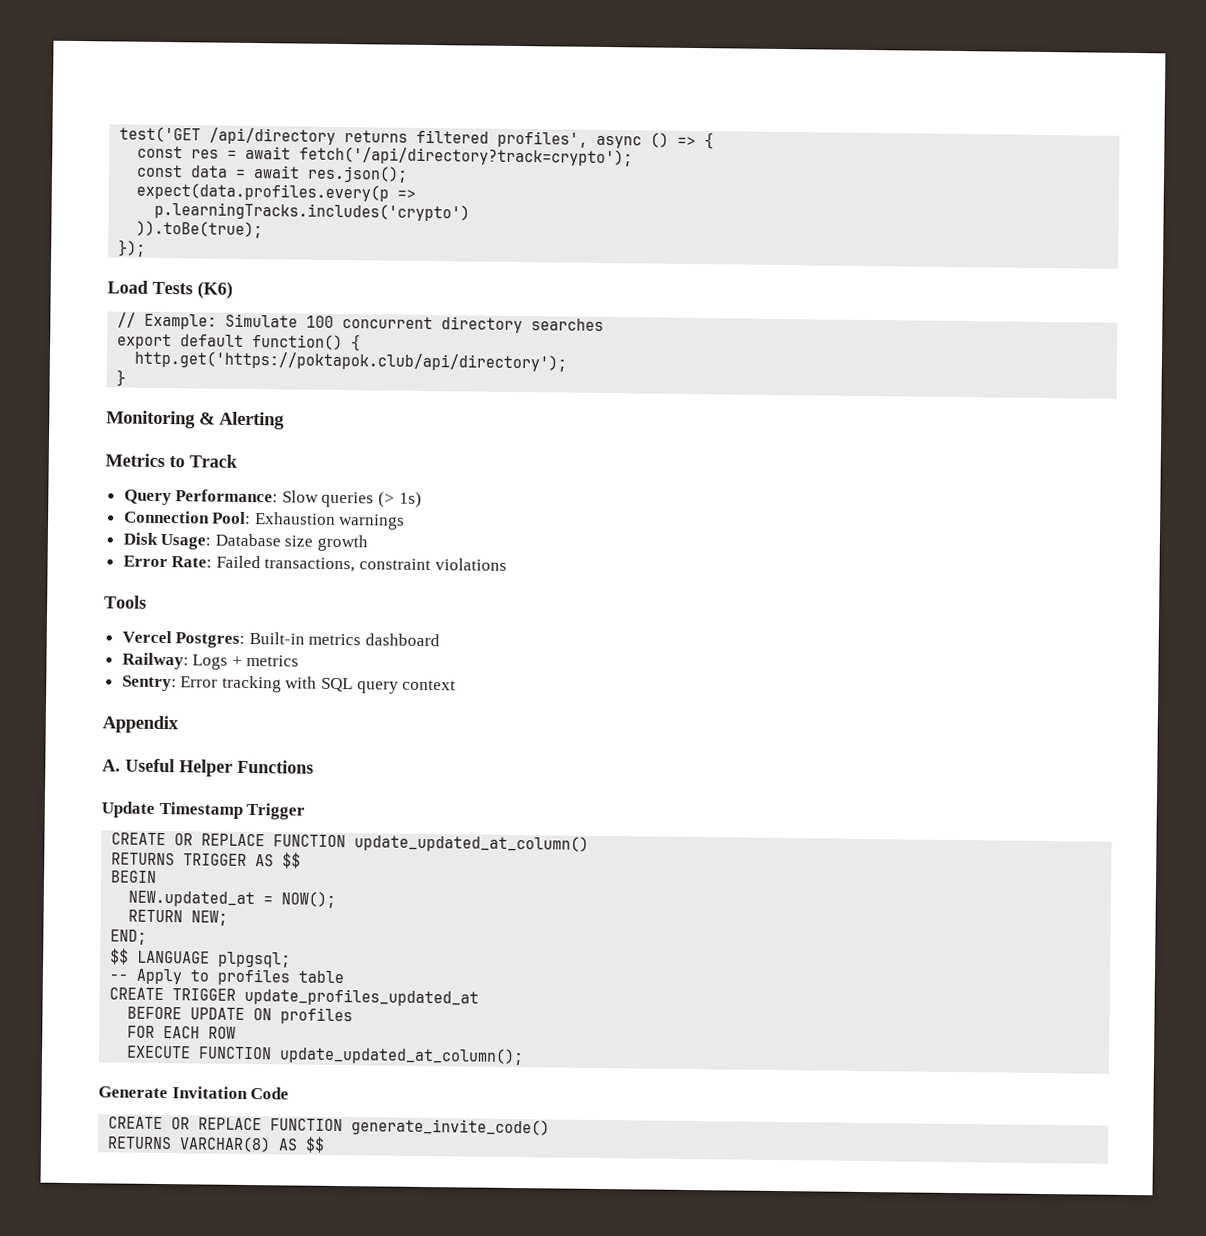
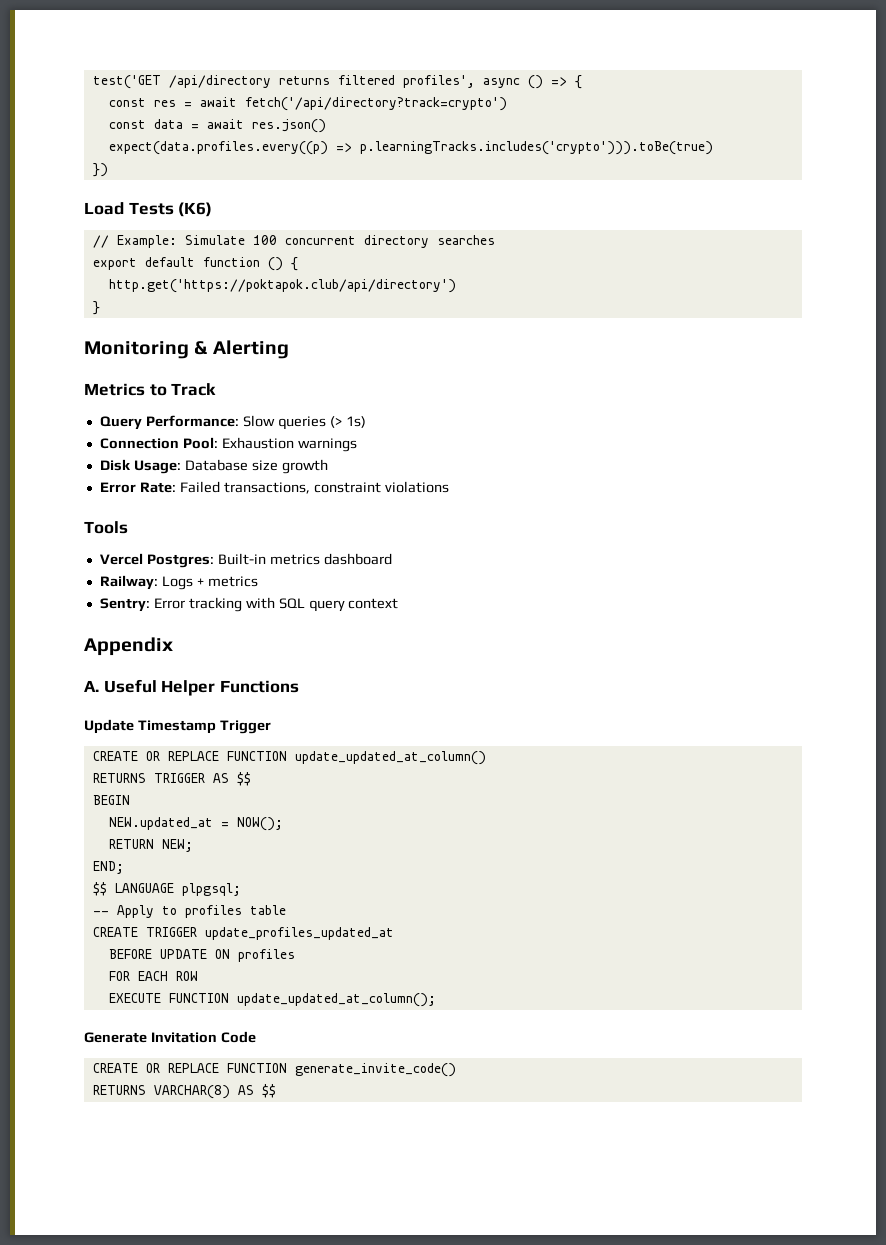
[299,146,634,167] fetch('/api/directory?track=crypto'); -> [244,97,507,111] fetch('/api/directory?track=crypto')
[307,165,409,183] [136,182,417,202] [154,201,471,222] [136,220,264,239] [118,239,147,257] res.json(); // expect(data.profiles.every(p => // p.learningTracks.includes('crypto') // )).toBe(true); // }); -> [251,119,326,133] [108,141,713,155] [92,163,108,177] res.json() // expect(data.profiles.every((p) => p.learningTracks.includes('crypto'))).toBe(true) // })
[252,334,362,352] [134,350,568,372] function() { // http.get('https://poktapok.club/api/directory'); -> [202,257,298,271] [108,279,456,293] function () { // http.get('https://poktapok.club/api/directory')

